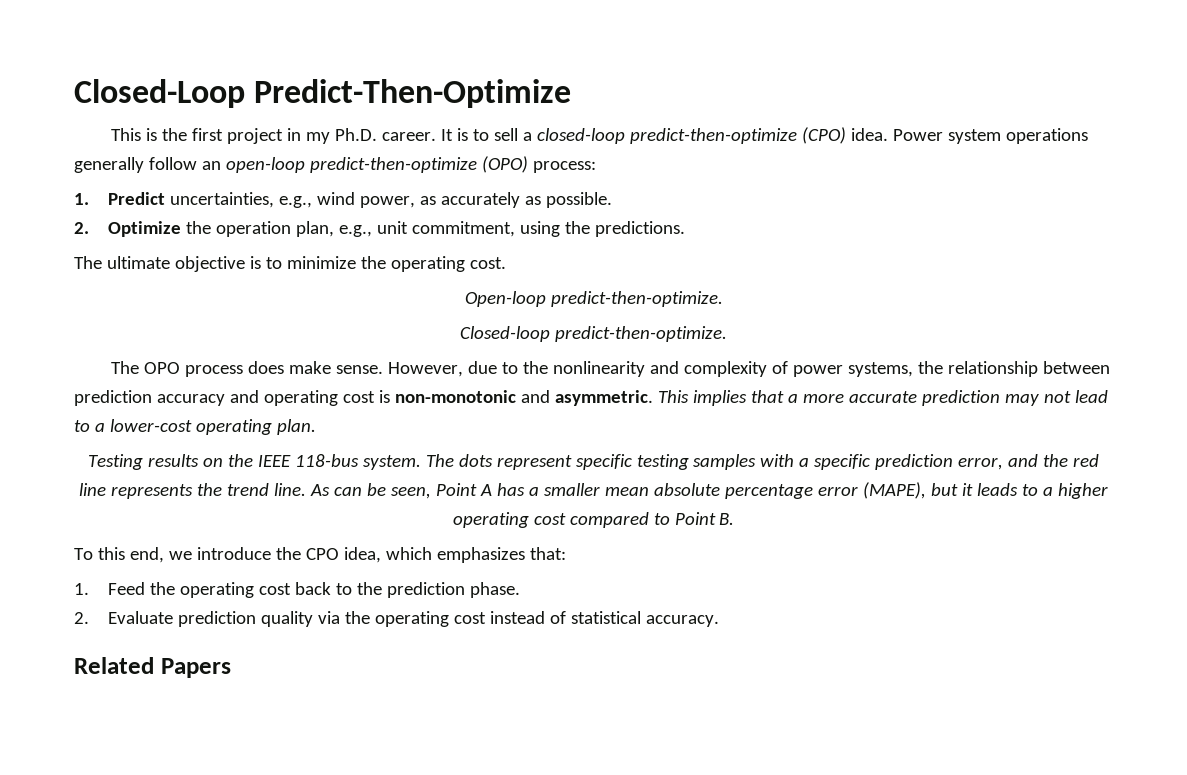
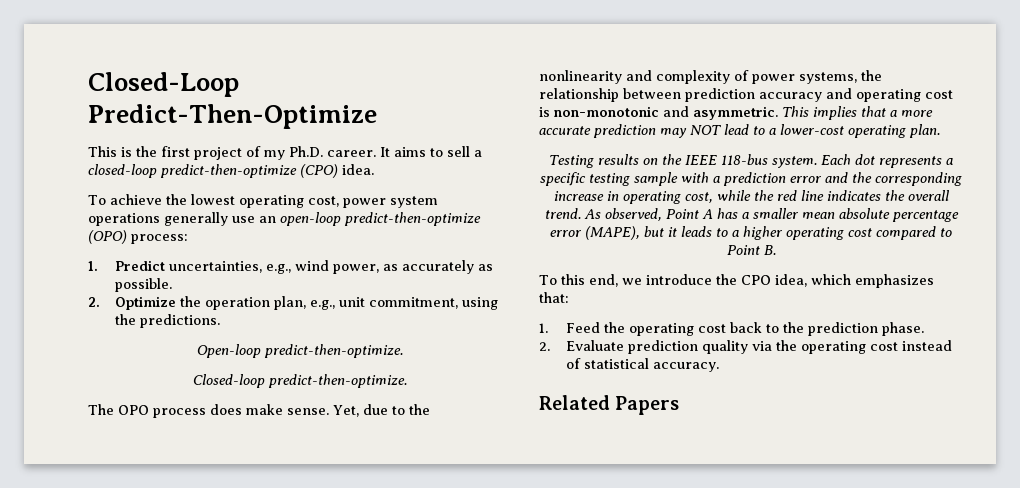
[286,128,301,141] in -> [246,146,261,157] of
[456,128,468,141] is -> [394,147,426,157] aims
[892,129,943,141] Power -> [88,194,386,208] // To achieve the lowest operating cost, power
[148,157,197,170] follow -> [232,216,255,223] use
[74,256,506,272] // The ultimate objective is to minimize the operating cost. -> (221, 321) none
[387,362,463,377] However, -> [333,405,359,417] Yet,
[1043,391,1071,403] not -> [690,125,721,135] NOT
[425,454,572,470] The dots represent -> [820,154,953,168] Each dot represents a
[693,454,757,470] samples -> [634,172,678,186] sample
[814,454,1100,470] [79,483,432,499] specific prediction error, and the red line represents the trend line. As can be seen, -> [723,172,962,186] [553,190,950,204] [544,208,662,221] prediction error and the corresponding increase in operating cost, while the red line indicates the overall trend. As observed,

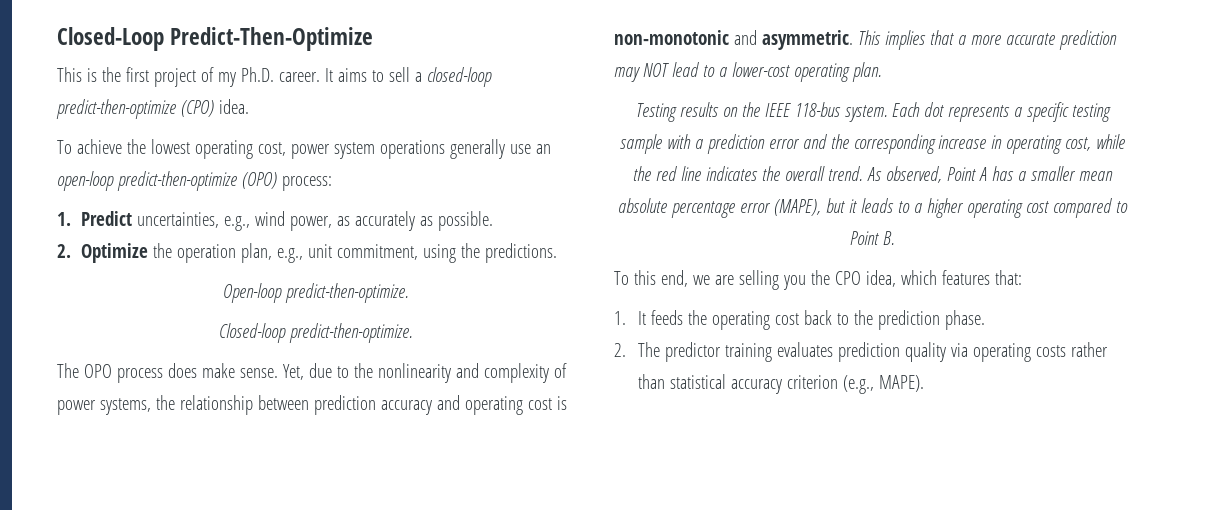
[645,274,712,285] introduce -> [714,270,806,290] are selling you
[854,274,934,288] emphasizes -> [941,270,990,285] features
[566,322,601,333] Feed -> [638,310,684,325] It feeds
[566,340,953,354] [566,358,720,372] [539,395,680,415] Evaluate prediction quality via the operating cost instead of statistical accuracy. // Related Papers -> [638,342,1109,362] [638,374,925,394] The predictor training evaluates prediction quality via operating costs rather than statistical accuracy criterion (e.g., MAPE).

